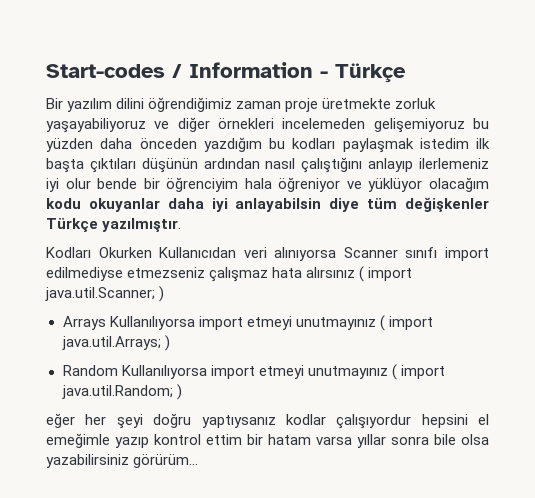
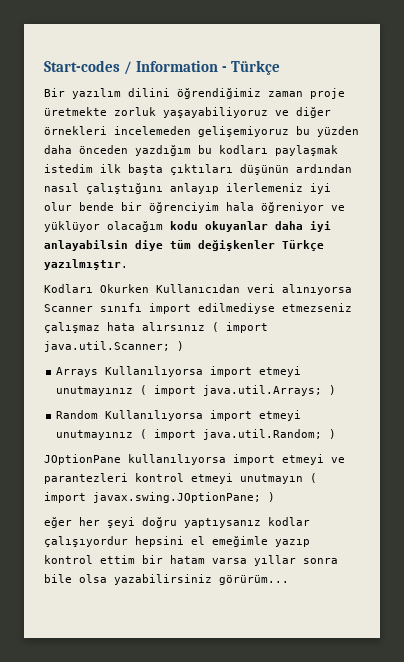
(182, 392) none -> [44,454,345,465] [44,473,317,484] [44,492,275,503] // JOptionPane kullanılıyorsa import etmeyi ve parantezleri kontrol etmeyi unutmayın ( import javax.swing.JOptionPane; )

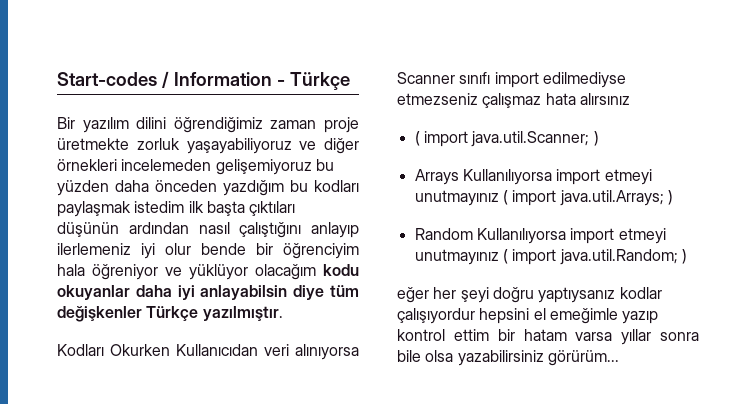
(205, 326) none -> (630, 99) //
[44,454,345,465] [44,473,317,484] [44,492,275,503] // JOptionPane kullanılıyorsa import etmeyi ve parantezleri kontrol etmeyi unutmayın ( import javax.swing.JOptionPane; ) -> (687, 256) none

